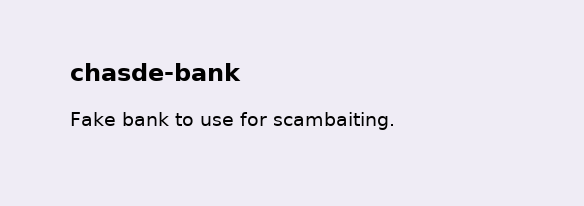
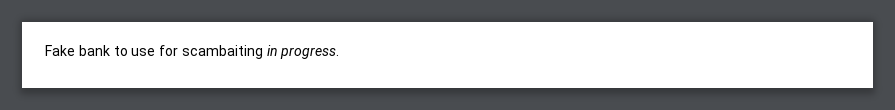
[70,63,241,81] chasde-bank // -> (45, 50) none
[272,112,395,130] scambaiting. -> [181,45,340,59] scambaiting in progress.

